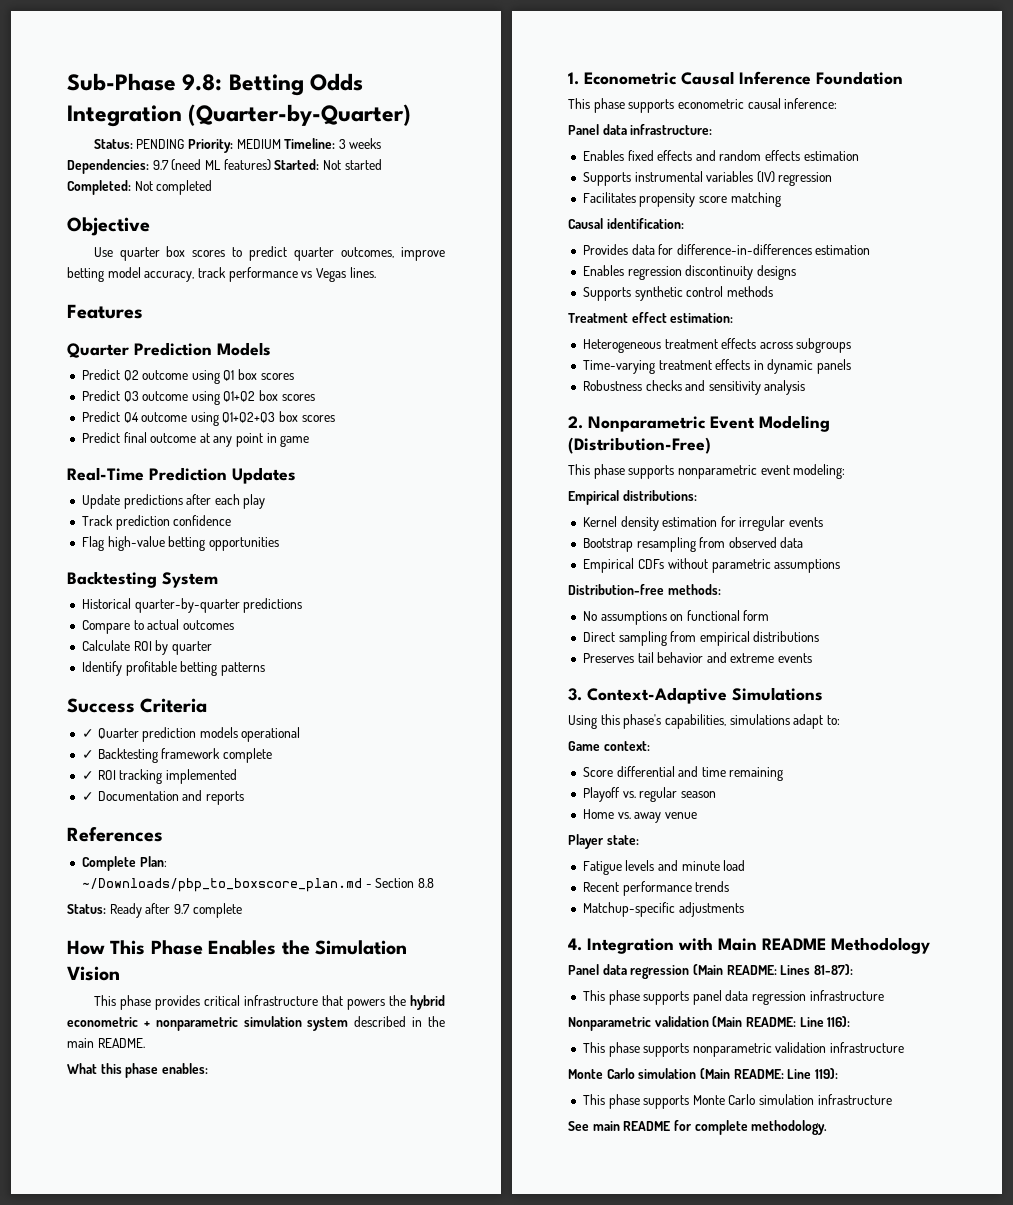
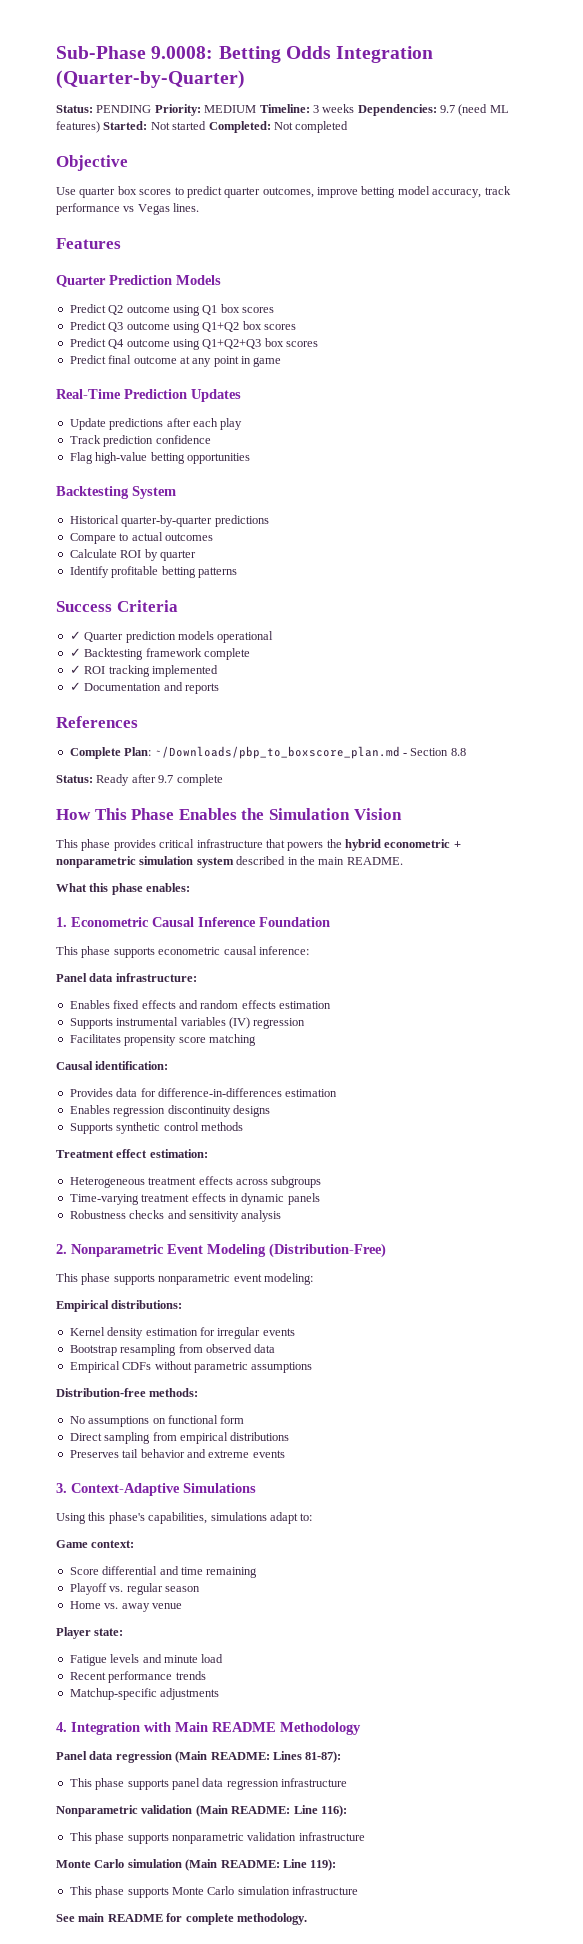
[182,74,223,91] 9.8: -> [151,46,214,59] 9.0008:

